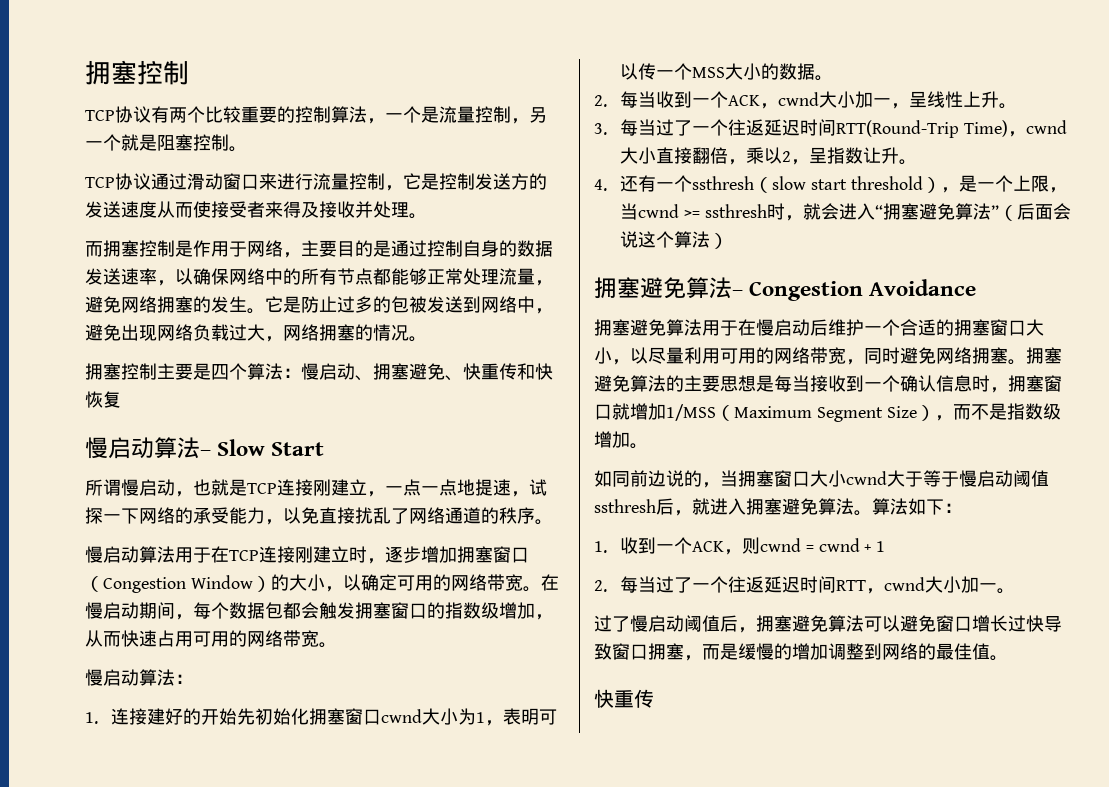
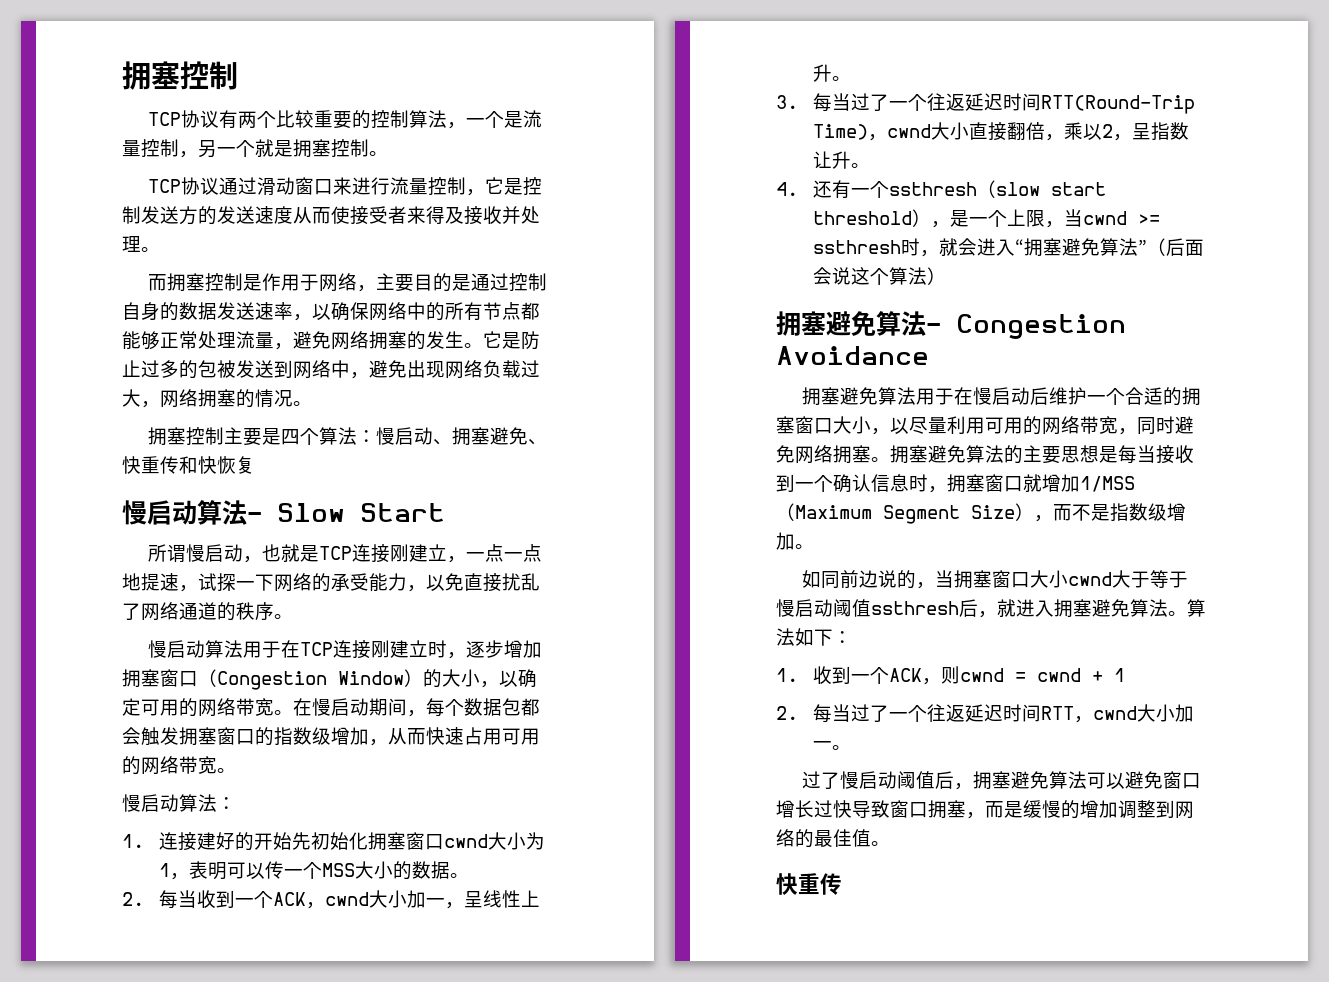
[157,135,175,151] 阻 -> [293,139,312,157] 拥

